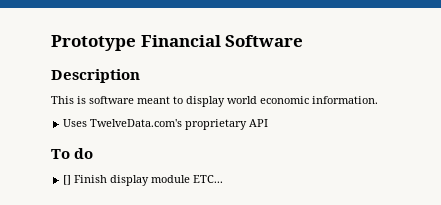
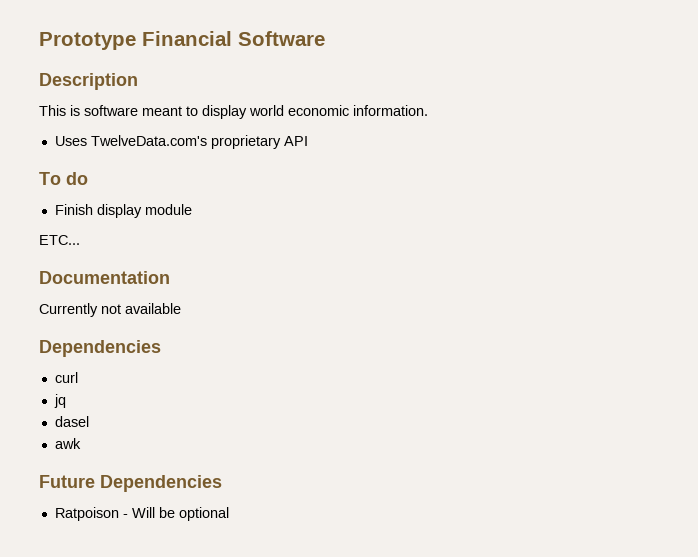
[63,175,72,185] [] -> (88, 178) none
(191, 179) none -> (192, 209) //
(224, 179) none -> [39,271,170,284] [39,303,181,317] [39,340,161,357] [54,372,78,383] [53,394,66,408] [54,416,89,427] [54,438,81,449] [39,475,222,492] [54,507,229,521] // Documentation // Currently not available // Dependencies // curl // jq // dasel // awk // Future Dependencies // Ratpoison - Will be optional

